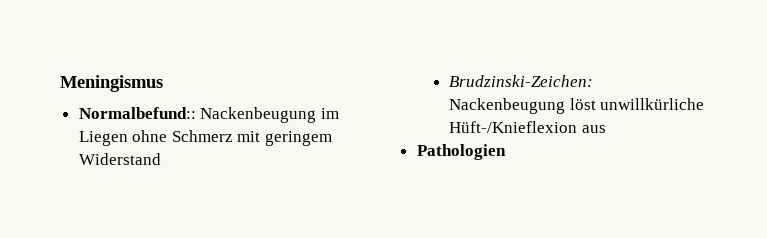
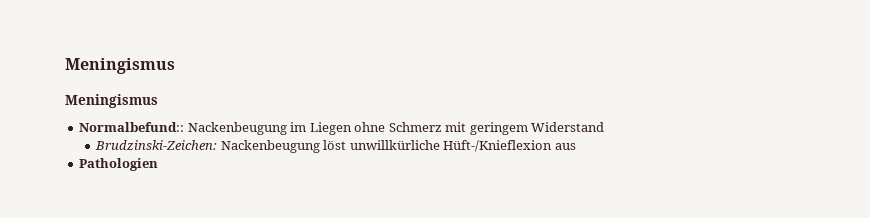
[60,75,163,92] Meningismus -> [65,58,175,74] [65,94,158,108] Meningismus // Meningismus

